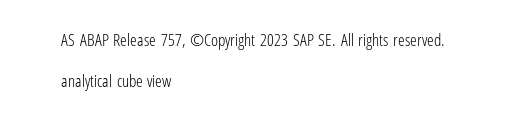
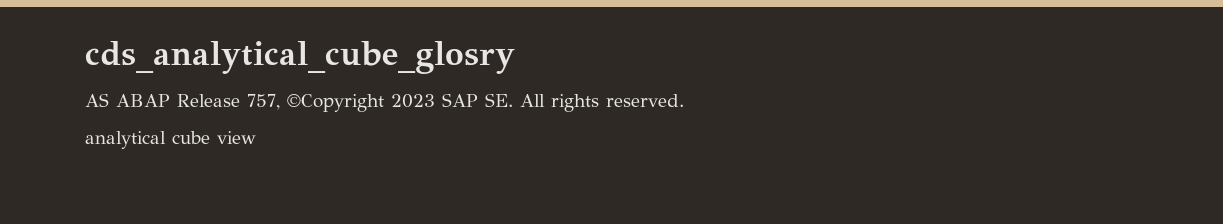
(61, 40) none -> [85,41,515,74] cds_analytical_cube_glosry //

